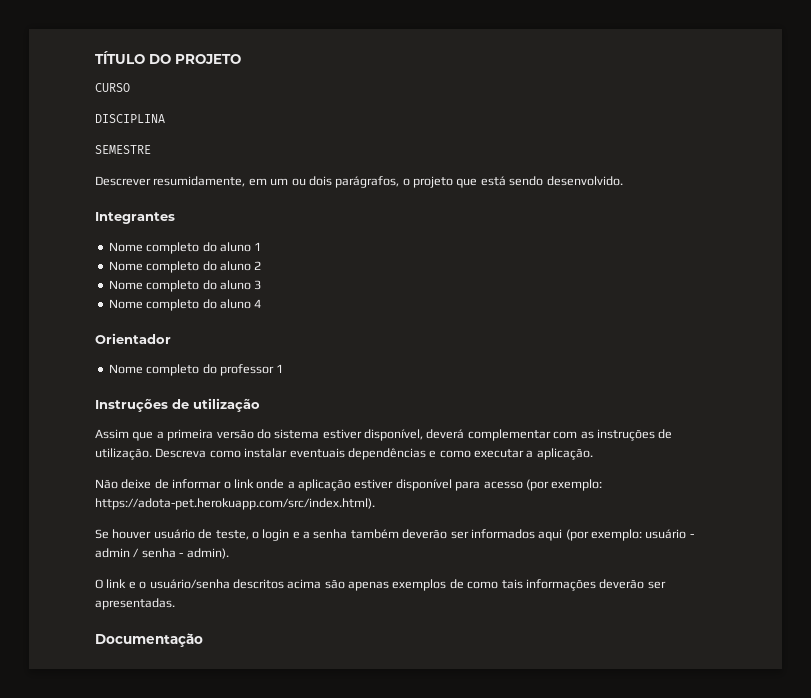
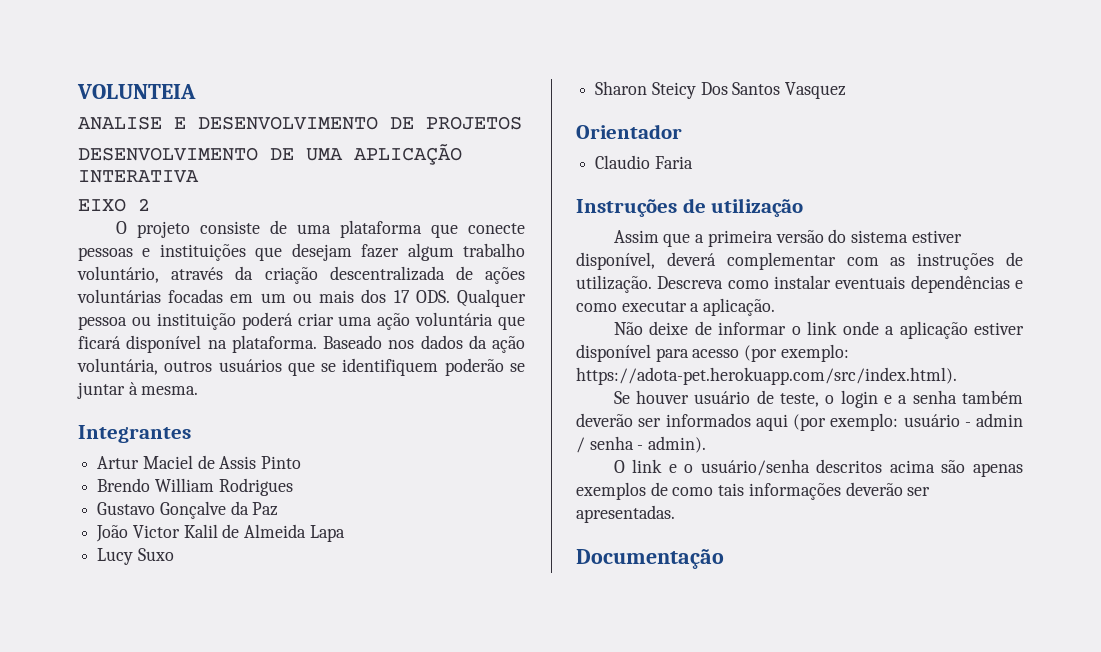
[95,51,241,64] [95,83,130,92] [95,114,165,123] [95,145,151,154] [95,176,623,188] [95,212,175,224] [108,242,262,254] [108,261,262,273] [108,280,262,292] [108,299,262,311] [95,333,171,344] [108,364,284,376] TÍTULO DO PROJETO // CURSO // DISCIPLINA // SEMESTRE // Descrever resumidamente, em um ou dois parágrafos, o projeto que está sendo desenvolvido. // Integrantes // Nome completo do aluno 1 // Nome completo do aluno 2 // Nome completo do aluno 3 // Nome completo do aluno 4 // Orientador // Nome completo do professor 1 -> [77,84,196,99] [78,116,522,130] [78,143,462,165] [78,170,199,183] [78,198,150,212] [115,220,525,238] [78,243,525,261] [77,266,525,284] [77,289,526,307] [78,312,525,330] [78,335,525,353] [77,358,525,376] [77,382,199,399] [78,425,191,443] [97,455,302,469] [97,478,293,496] [97,501,279,519] [96,524,345,542] [97,548,174,565] [595,81,847,99] [576,124,682,139] [595,155,693,169] VOLUNTEIA // ANALISE E DESENVOLVIMENTO DE PROJETOS // DESENVOLVIMENTO DE UMA APLICAÇÃO INTERATIVA // EIXO 2 // O projeto consiste de uma plataforma que conecte pessoas e instituições que desejam fazer algum trabalho voluntário, através da criação descentralizada de ações voluntárias focadas em um ou mais dos 17 ODS. Qualquer pessoa ou instituição poderá criar uma ação voluntária que ficará disponível na plataforma. Baseado nos dados da ação voluntária, outros usuários que se identifiquem poderão se juntar à mesma. // Integrantes // Artur Maciel de Assis Pinto // Brendo William Rodrigues // Gustavo Gonçalve da Paz // João Victor Kalil de Almeida Lapa // Lucy Suxo // Sharon Steicy Dos Santos Vasquez // Orientador // Claudio Faria

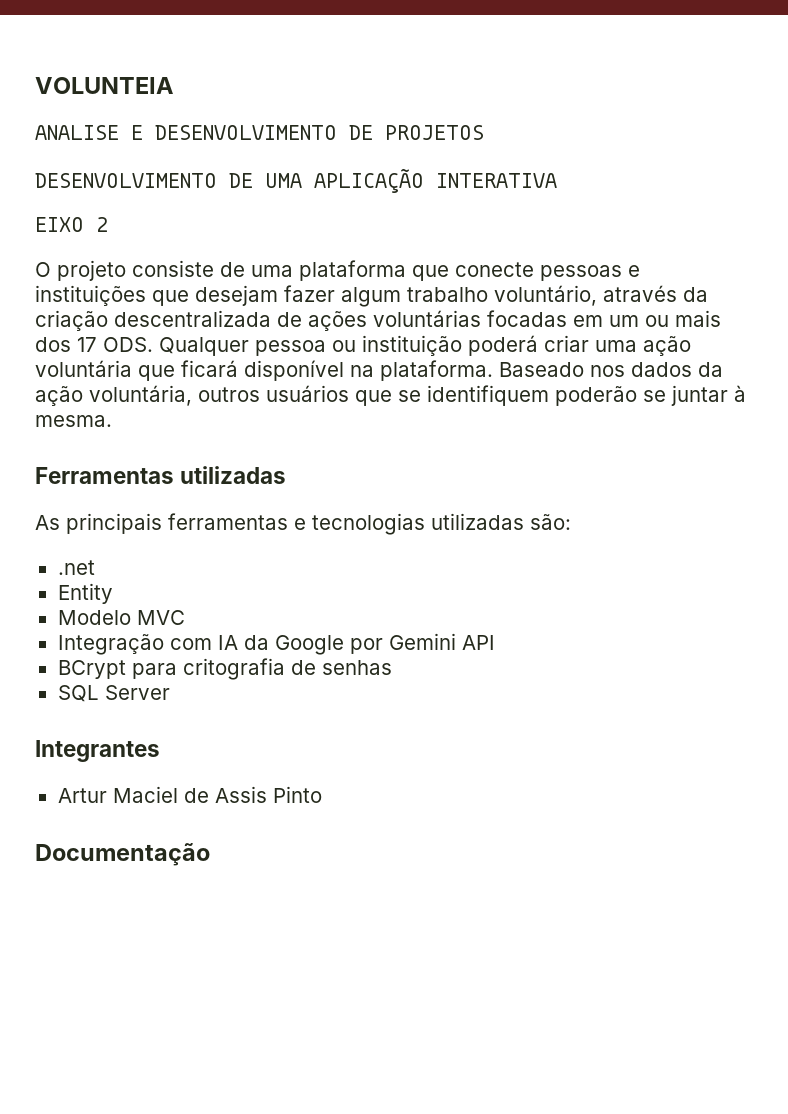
(199, 390) none -> [35,466,287,484] [35,513,571,535] [57,560,95,575] [57,583,113,604] [57,610,185,625] [57,633,495,655] [57,658,392,680] [57,685,170,702] // Ferramentas utilizadas // As principais ferramentas e tecnologias utilizadas são: // .net // Entity // Modelo MVC // Integração com IA da Google por Gemini API // BCrypt para critografia de senhas // SQL Server
[97,478,293,496] [97,501,279,519] [96,524,345,542] [97,548,174,565] [595,81,847,99] [576,124,682,139] [595,155,693,169] [576,198,804,217] [613,229,962,247] [576,252,1023,270] [576,275,1023,293] [576,298,776,316] [613,321,1024,339] [576,344,849,362] [576,367,957,385] [613,390,1023,408] [576,413,1023,431] [576,436,707,453] [613,459,1023,477] [576,482,931,500] [576,505,675,523] // Brendo William Rodrigues // Gustavo Gonçalve da Paz // João Victor Kalil de Almeida Lapa // Lucy Suxo // Sharon Steicy Dos Santos Vasquez // Orientador // Claudio Faria // Instruções de utilização // Assim que a primeira versão do sistema estiver disponível, deverá complementar com as instruções de utilização. Descreva como instalar eventuais dependências e como executar a aplicação. // Não deixe de informar o link onde a aplicação estiver disponível para acesso (por exemplo: https://adota-pet.herokuapp.com/src/index.html). // Se houver usuário de teste, o login e a senha também deverão ser informados aqui (por exemplo: usuário - admin / senha - admin). // O link e o usuário/senha descritos acima são apenas exemplos de como tais informações deverão ser apresentadas. -> (322, 794) none

